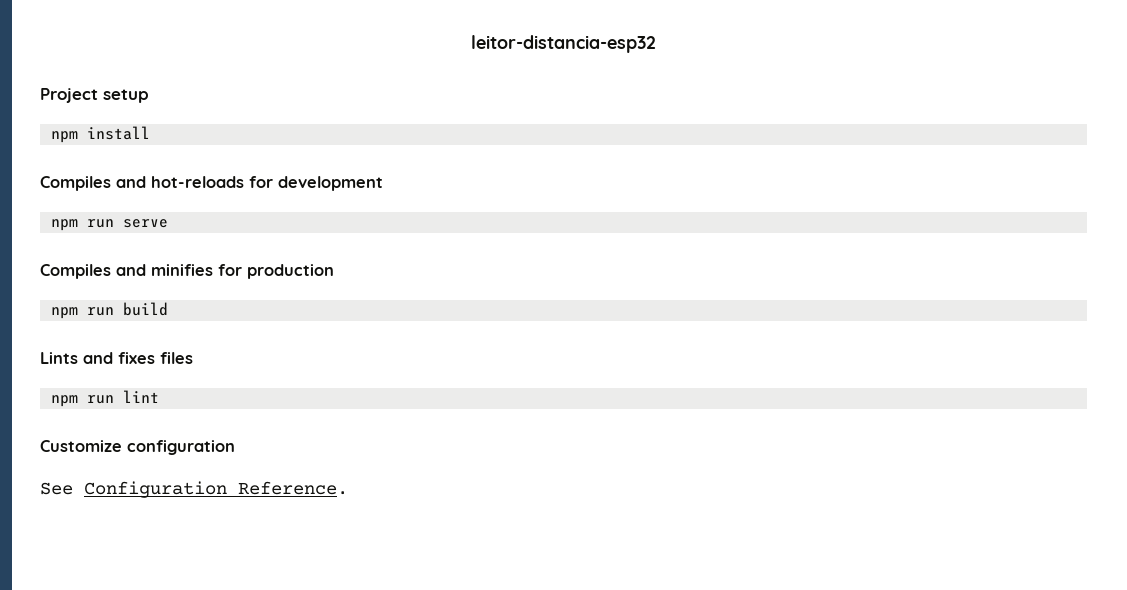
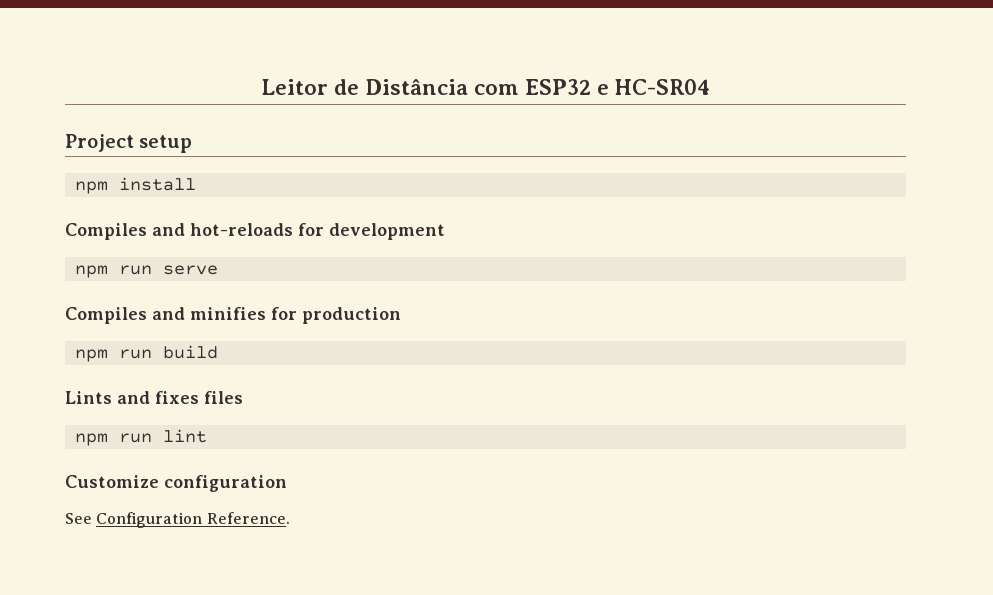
[471,35,656,53] leitor-distancia-esp32 -> [260,79,711,95] Leitor de Distância com ESP32 e HC-SR04

